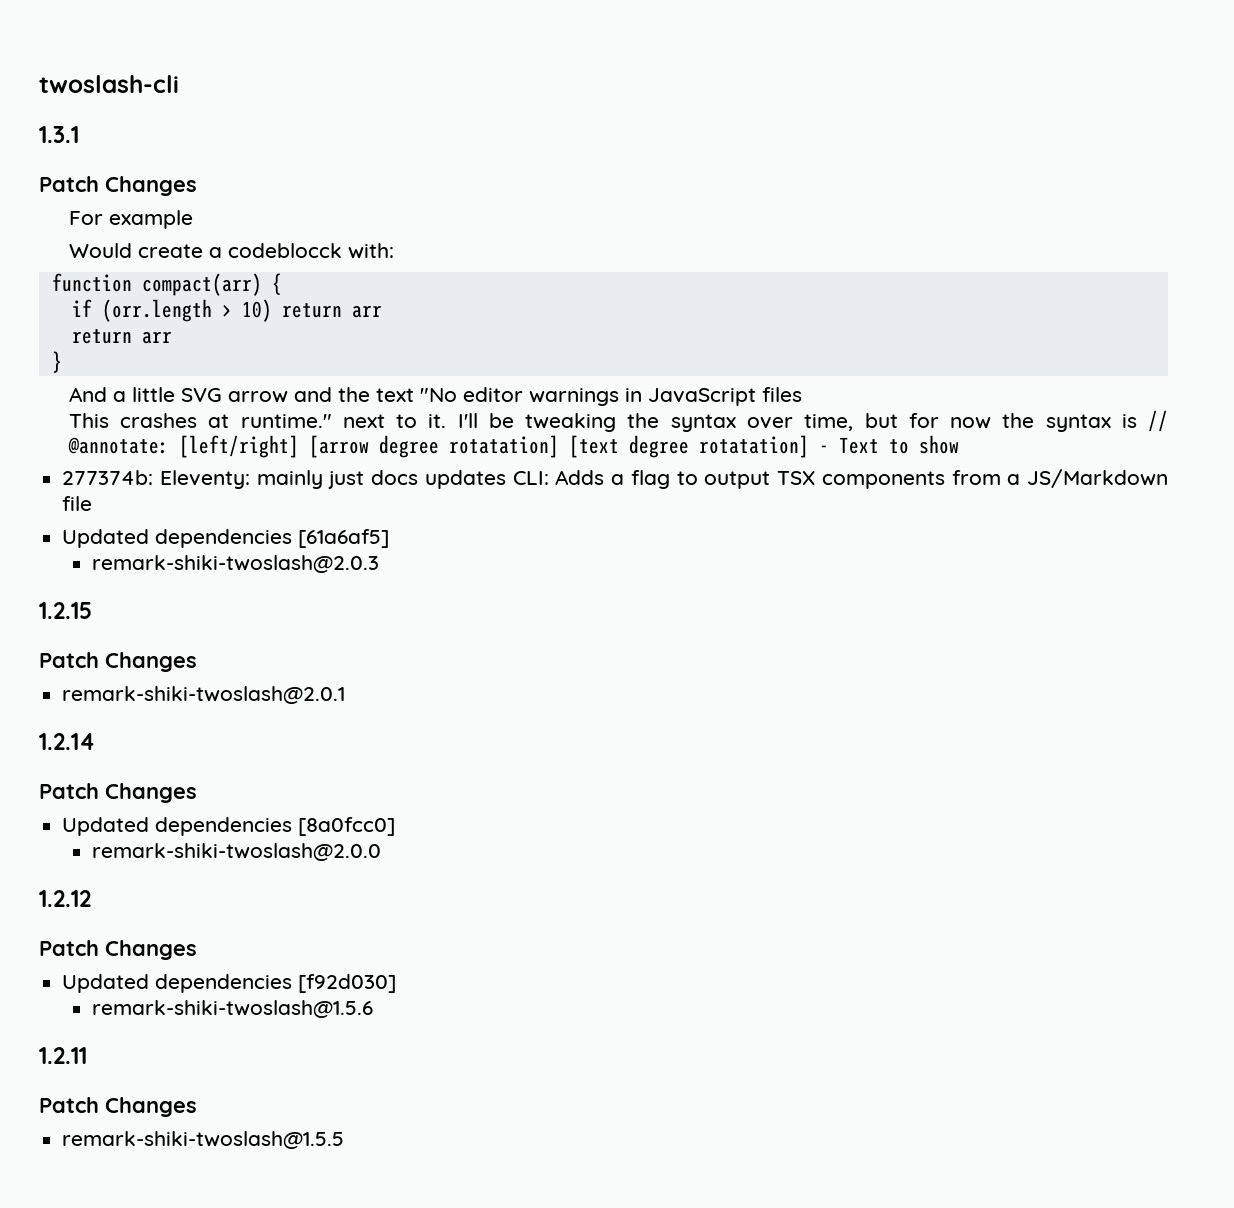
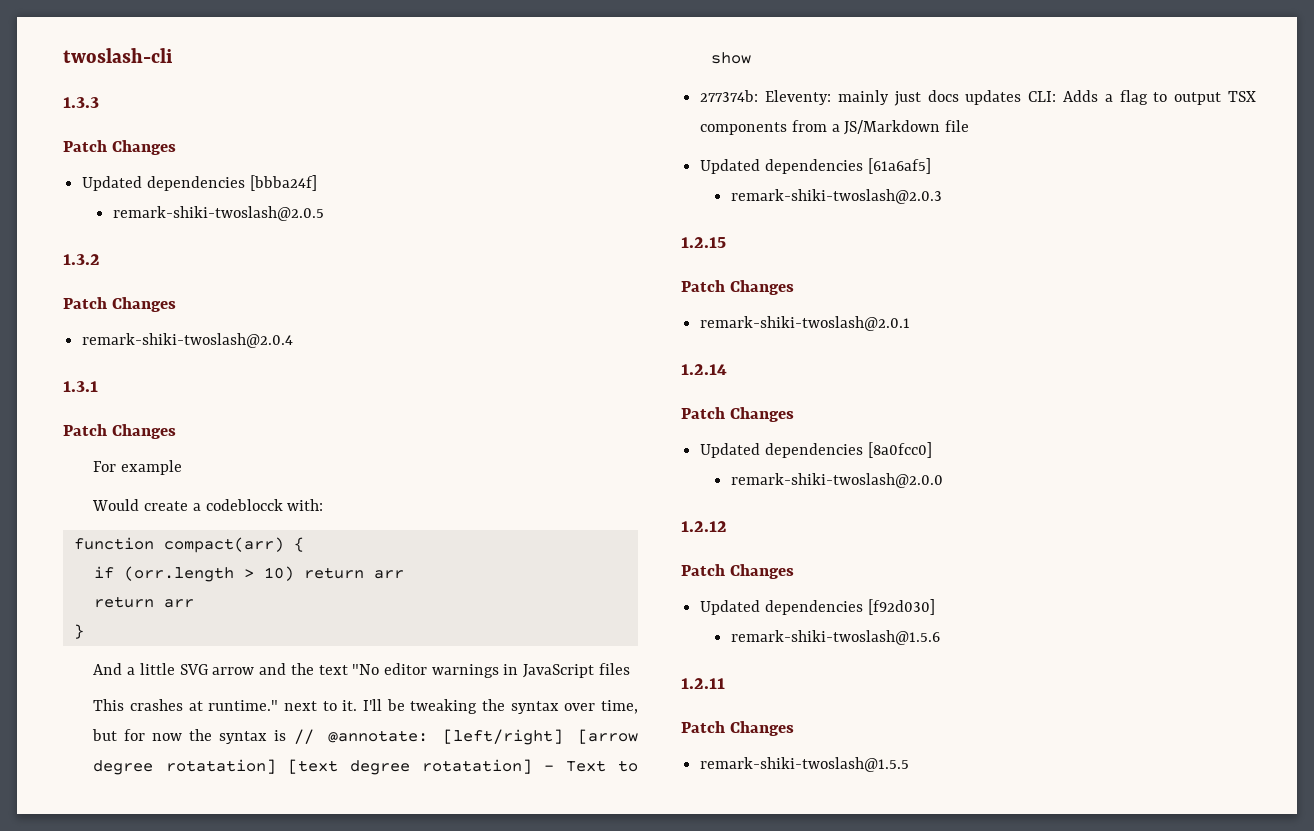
(179, 84) none -> [63,97,99,108] [63,140,177,155] [82,175,317,191] [112,206,324,221] [63,254,100,265] [63,297,177,312] [82,333,294,348] // 1.3.3 // Patch Changes // Updated dependencies [bbba24f] // remark-shiki-twoslash@2.0.5 // 1.3.2 // Patch Changes // remark-shiki-twoslash@2.0.4

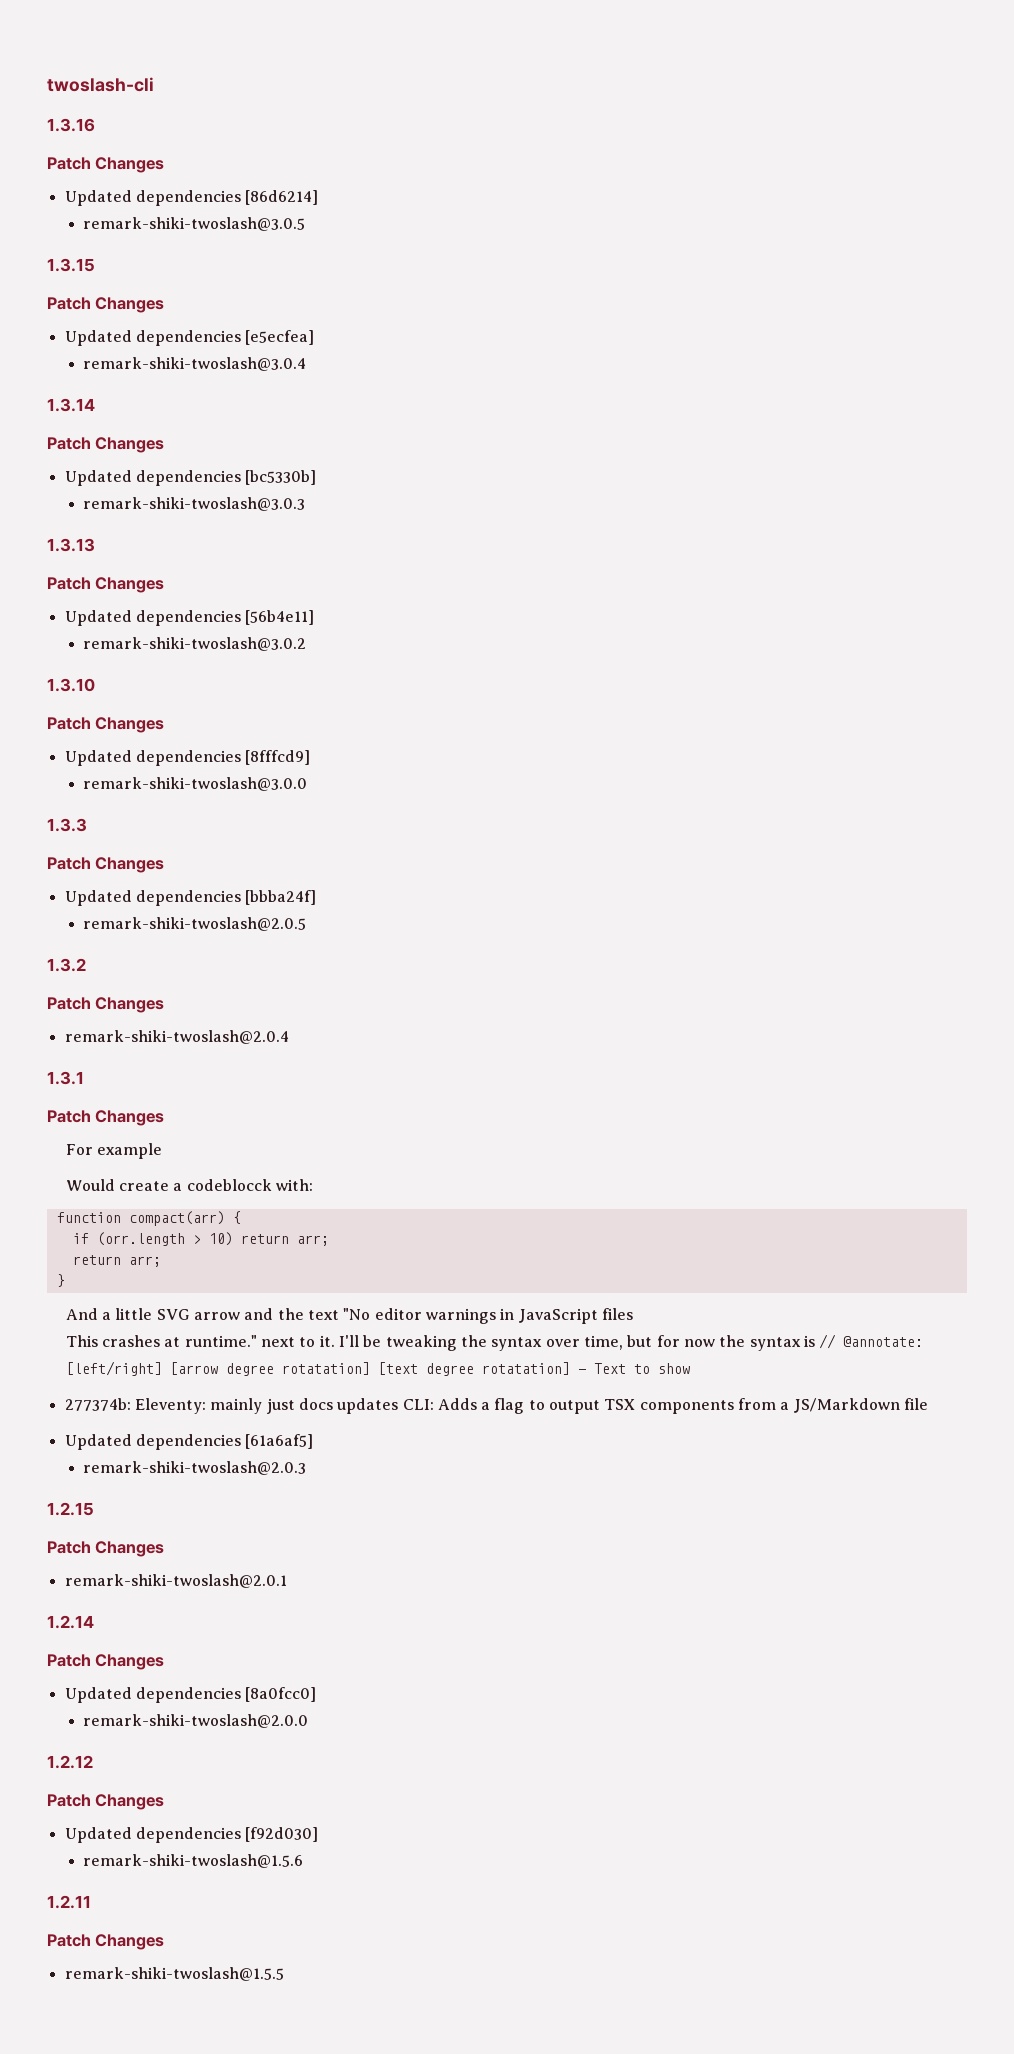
(172, 55) none -> [47,118,95,132] [47,157,165,173] [64,190,319,206] [83,217,306,231] [47,258,95,272] [47,297,165,313] [64,330,315,346] [83,357,307,371] [47,398,95,412] [47,437,165,453] [64,470,317,486] [83,497,306,511] [47,538,95,552] [47,577,165,593] [64,610,315,626] [83,637,307,651] [47,678,95,692] [47,717,165,733] [64,750,311,766] [83,777,308,791] // 1.3.16 // Patch Changes // Updated dependencies [86d6214] // remark-shiki-twoslash@3.0.5 // 1.3.15 // Patch Changes // Updated dependencies [e5ecfea] // remark-shiki-twoslash@3.0.4 // 1.3.14 // Patch Changes // Updated dependencies [bc5330b] // remark-shiki-twoslash@3.0.3 // 1.3.13 // Patch Changes // Updated dependencies [56b4e11] // remark-shiki-twoslash@3.0.2 // 1.3.10 // Patch Changes // Updated dependencies [8fffcd9] // remark-shiki-twoslash@3.0.0
[373,570,404,579] [93,596,194,608] arr // return arr -> [296,1235,329,1246] [72,1255,161,1267] arr; // return arr;

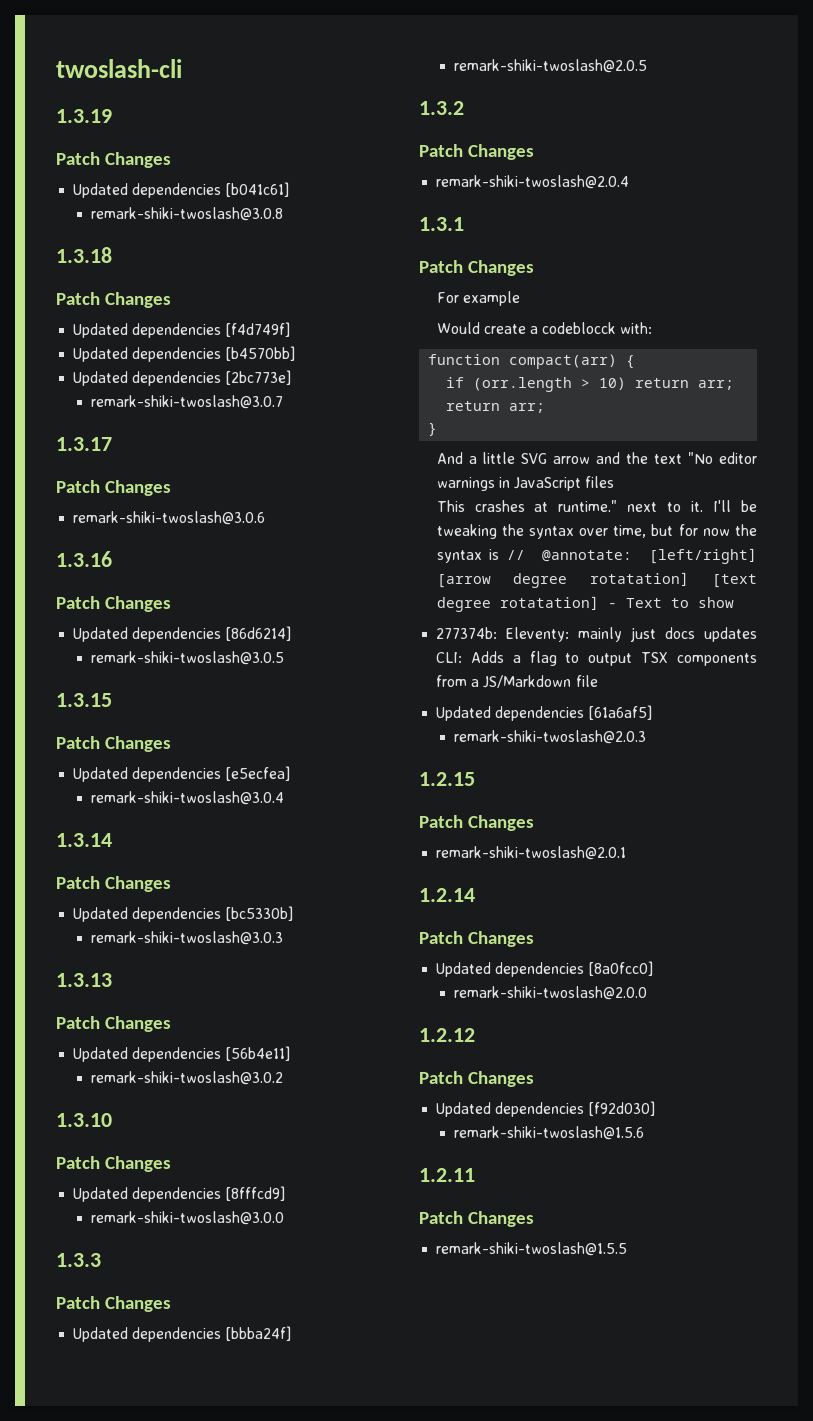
(154, 84) none -> [56,109,112,123] [56,152,172,168] [73,182,290,198] [90,207,283,221] [56,247,112,263] [56,292,172,308] [73,322,291,338] [73,346,296,362] [73,370,292,386] [90,395,283,409] [56,437,112,451] [56,480,172,496] [73,511,266,525] // 1.3.19 // Patch Changes // Updated dependencies [b041c61] // remark-shiki-twoslash@3.0.8 // 1.3.18 // Patch Changes // Updated dependencies [f4d749f] // Updated dependencies [b4570bb] // Updated dependencies [2bc773e] // remark-shiki-twoslash@3.0.7 // 1.3.17 // Patch Changes // remark-shiki-twoslash@3.0.6

